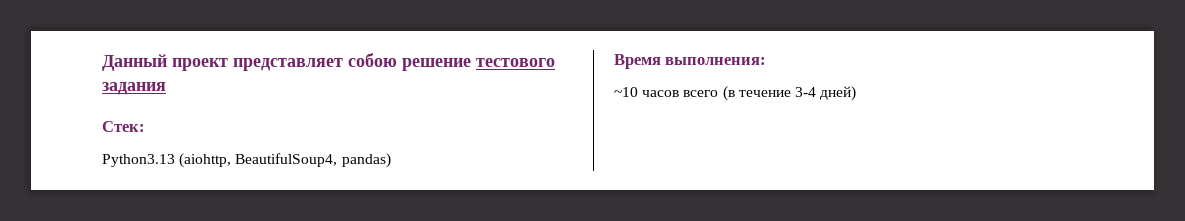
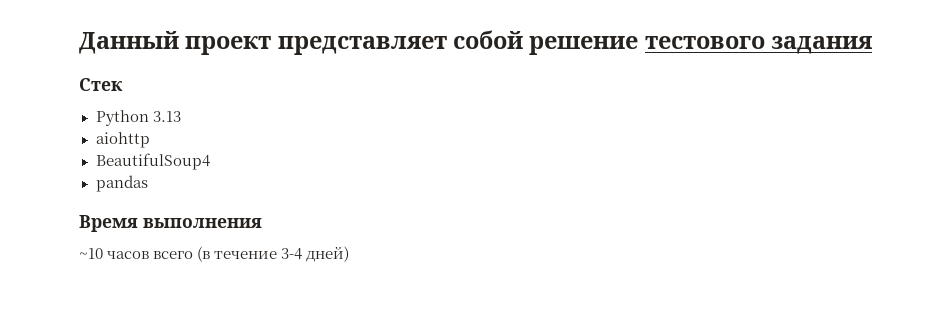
[348,53,397,67] собою -> [453,30,524,49] собой
[102,121,145,132] [102,153,391,168] Стек: // Python3.13 (aiohttp, BeautifulSoup4, pandas) -> [79,78,123,91] [95,110,181,126] [95,132,150,148] [95,153,210,170] [95,175,148,192] Стек // Python 3.13 // aiohttp // BeautifulSoup4 // pandas
[665,57,767,65] выполнения: -> [143,218,262,228] выполнения

